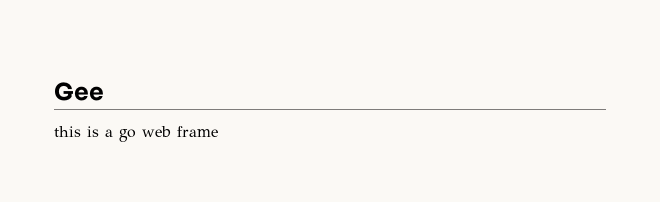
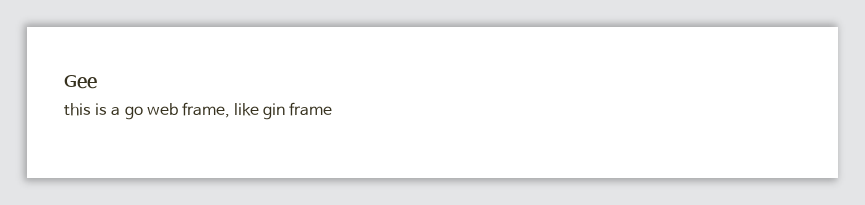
(171, 131) none -> [181,102,286,120] frame, like gin

